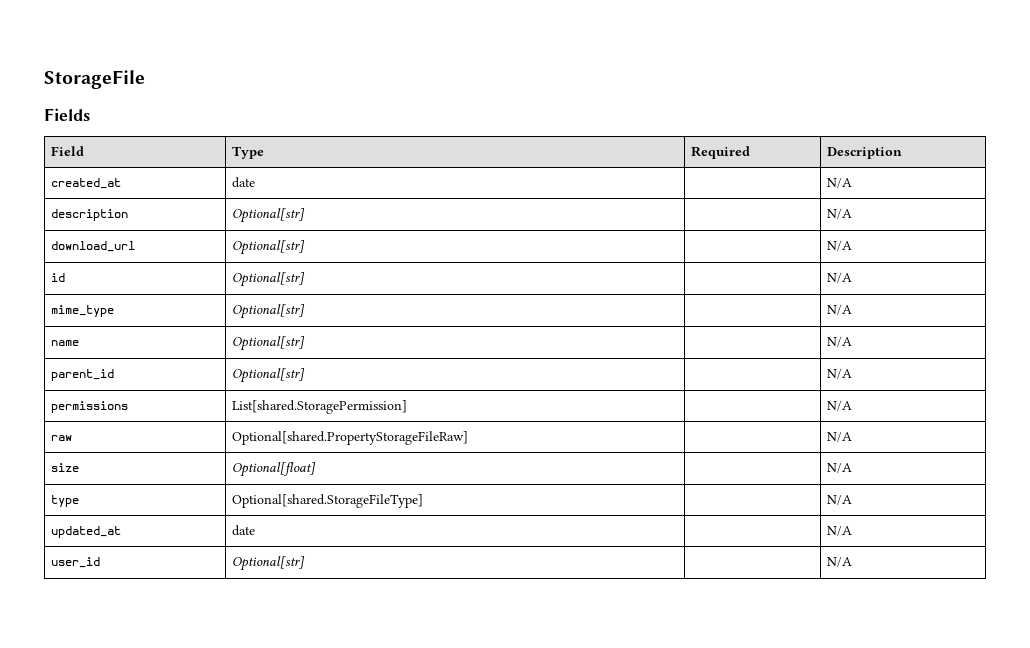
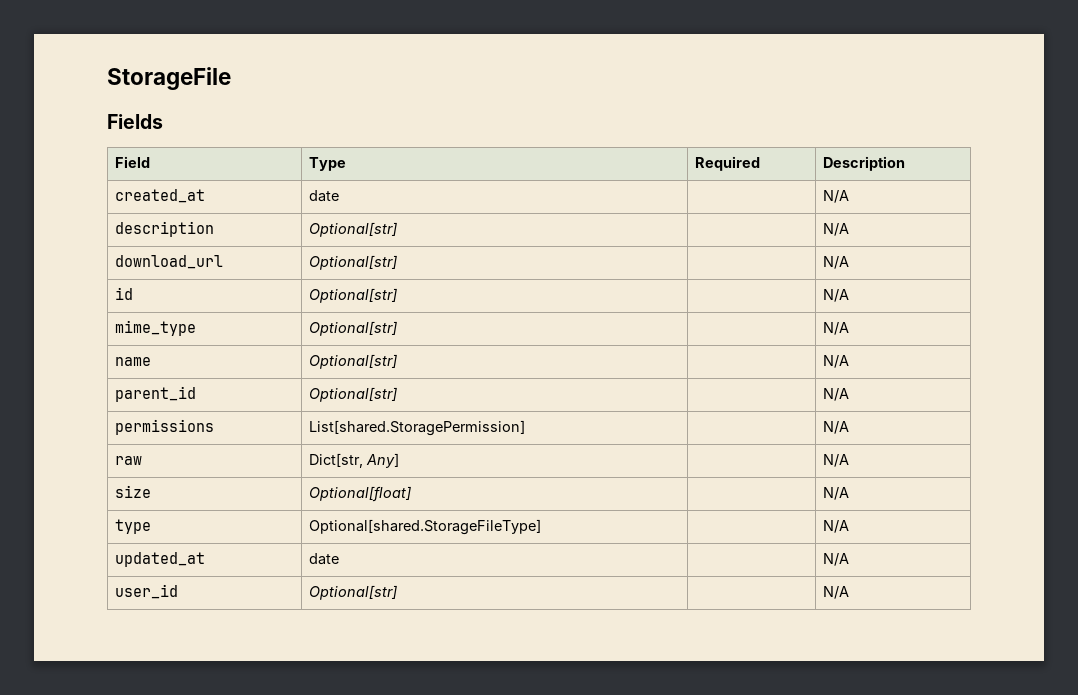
[232,431,469,445] Optional[shared.PropertyStorageFileRaw] -> [309,453,400,468] Dict[str, Any]

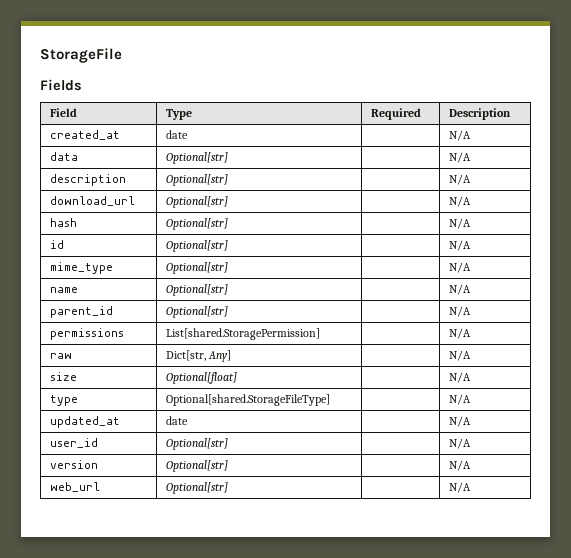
(850, 196) none -> [49,152,78,161] [165,152,228,164] [448,152,471,163] // data | Optional[str] | | N/A
(850, 262) none -> [49,218,77,227] [165,218,228,230] [448,218,471,229] // hash | Optional[str] | | N/A
(850, 592) none -> [49,460,98,469] [165,460,228,472] [448,460,471,471] [49,482,100,492] [165,482,228,494] [448,482,471,493] // version | Optional[str] | | N/A // web_url | Optional[str] | | N/A

